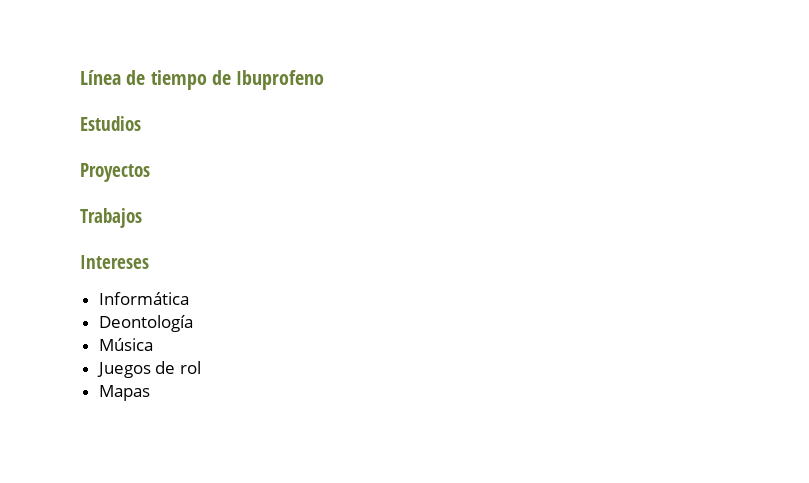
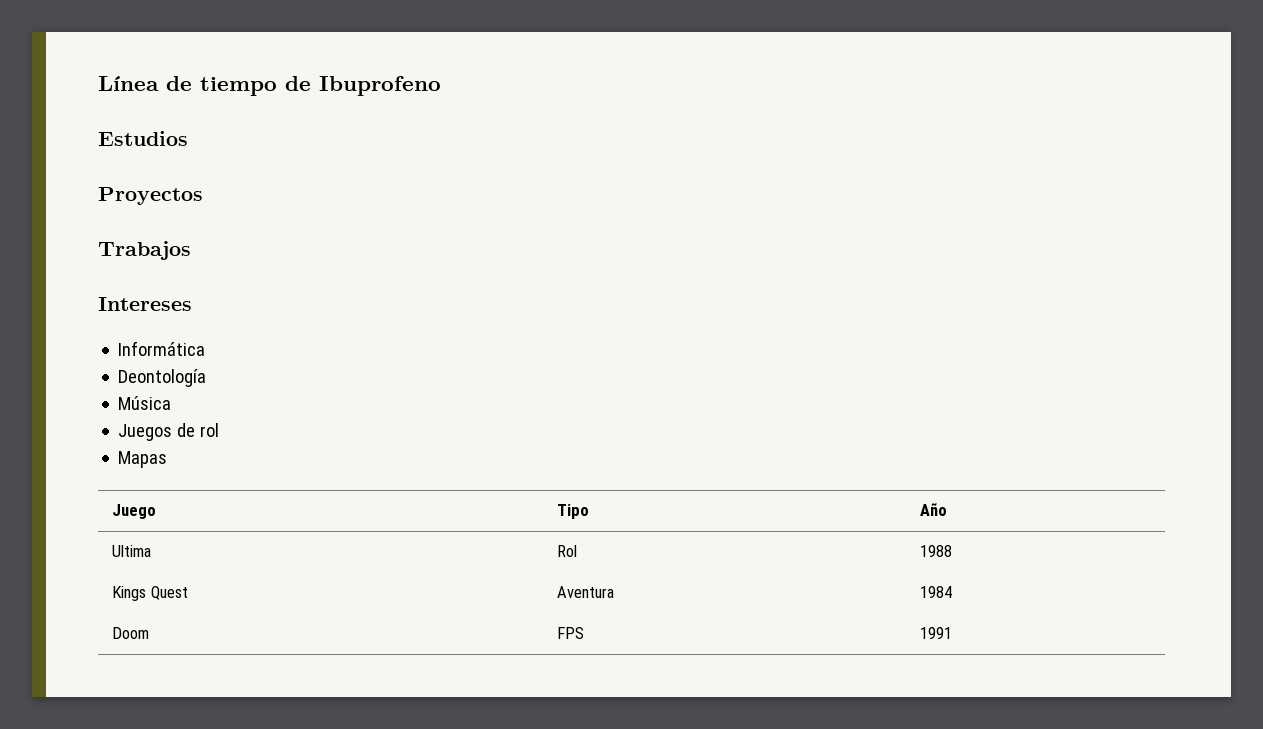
(150, 393) none -> [112,504,157,519] [557,504,590,519] [920,503,948,516] [112,545,152,557] [557,545,578,557] [920,545,953,557] [112,586,188,601] [557,586,615,598] [920,586,953,598] [112,627,150,639] [557,627,585,639] [920,627,953,639] // Juego | Tipo | Año // Ultima | Rol | 1988 // Kings Quest | Aventura | 1984 // Doom | FPS | 1991

